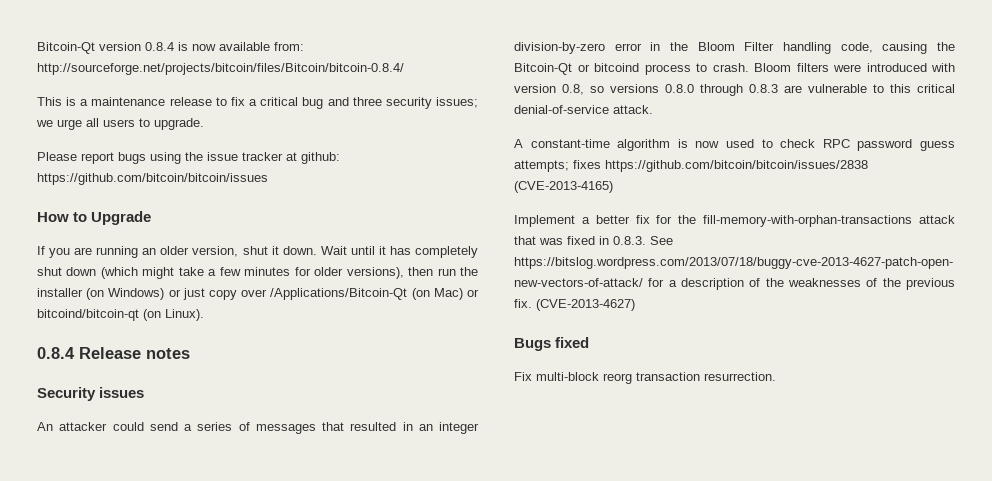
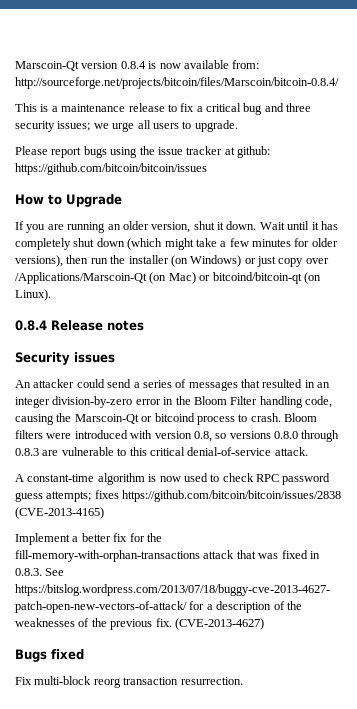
[37,42,95,54] Bitcoin-Qt -> [15,61,79,71] Marscoin-Qt
[37,63,404,75] http://sourceforge.net/projects/bitcoin/files/Bitcoin/bitcoin-0.8.4/ -> [15,77,339,89] http://sourceforge.net/projects/bitcoin/files/Marscoin/bitcoin-0.8.4/
[270,288,408,300] /Applications/Bitcoin-Qt -> [15,272,147,284] /Applications/Marscoin-Qt
[514,63,572,75] Bitcoin-Qt -> [74,414,139,424] Marscoin-Qt

